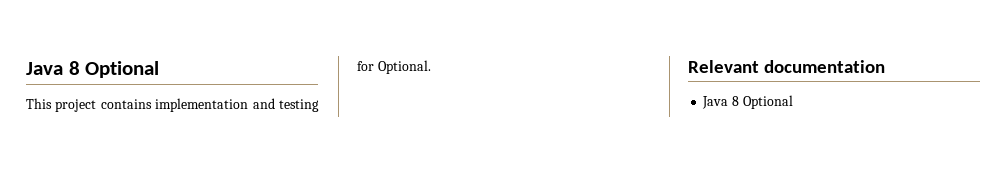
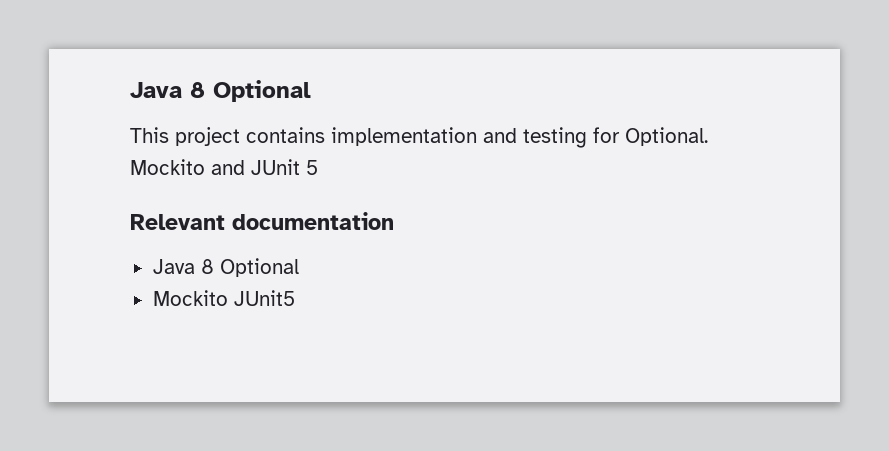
(431, 67) none -> [130,159,318,175] Mockito and JUnit 5
(793, 102) none -> [152,290,295,306] // Mockito JUnit5

